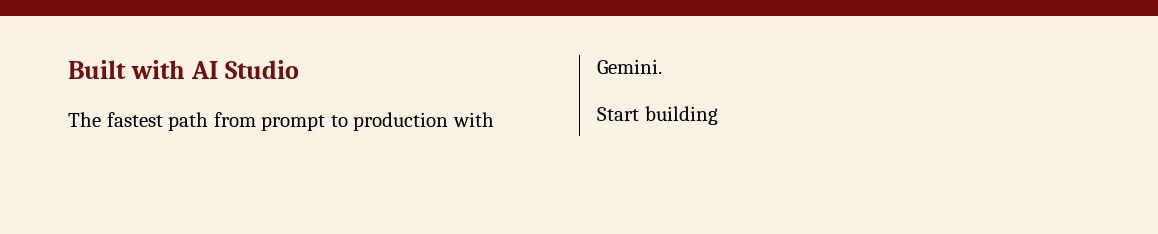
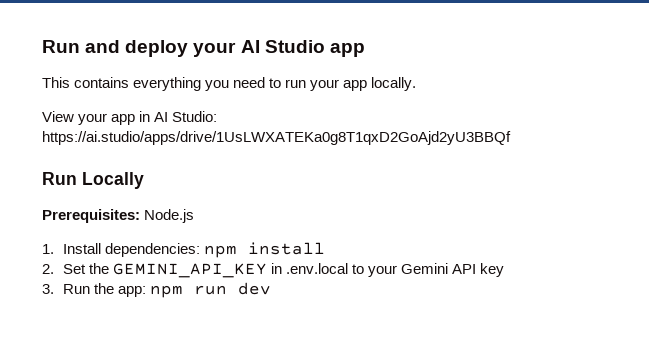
[68,60,300,79] [68,112,494,131] [597,59,662,74] [597,106,718,125] Built with AI Studio // The fastest path from prompt to production with Gemini. // Start building -> [42,40,365,57] [42,77,417,91] [42,111,218,125] [42,131,511,145] [42,172,144,189] [42,209,195,223] [42,242,326,258] [42,263,505,278] [42,282,272,298] Run and deploy your AI Studio app // This contains everything you need to run your app locally. // View your app in AI Studio: https://ai.studio/apps/drive/1UsLWXATEKa0g8T1qxD2GoAjd2yU3BBQf // Run Locally // Prerequisites: Node.js // 1. Install dependencies: npm install // 2. Set the GEMINI_API_KEY in .env.local to your Gemini API key // 3. Run the app: npm run dev

